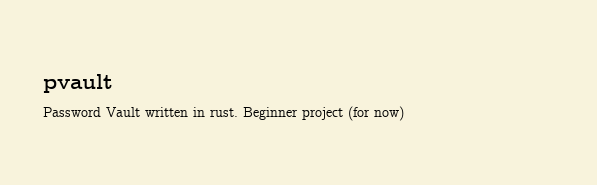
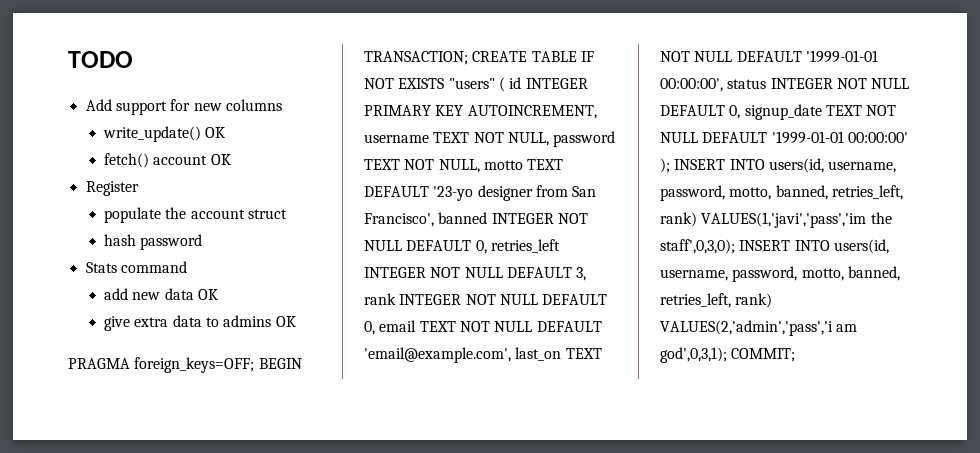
[43,74,113,93] [43,106,404,121] pvault // Password Vault written in rust. Beginner project (for now) -> [68,51,133,68] [85,99,282,115] [102,126,226,142] [103,153,231,168] [85,181,139,196] [103,207,287,223] [103,234,203,250] [85,261,187,273] [103,288,218,300] [103,315,296,331] [68,357,302,373] [364,51,594,65] [364,77,588,92] [364,105,597,119] [364,131,616,147] [364,159,564,173] [364,185,597,201] [364,212,588,227] [364,239,560,254] [364,267,587,281] [364,293,608,305] [364,320,602,335] [364,347,602,363] [660,50,878,63] [660,78,910,92] [660,104,897,120] [660,131,908,144] [660,158,897,173] [660,185,903,201] [660,212,892,228] [660,239,889,254] [660,266,900,282] [660,293,773,308] [660,320,858,336] [660,347,796,363] TODO // Add support for new columns // write_update() OK // fetch() account OK // Register // populate the account struct // hash password // Stats command // add new data OK // give extra data to admins OK // PRAGMA foreign_keys=OFF; BEGIN TRANSACTION; CREATE TABLE IF NOT EXISTS "users" ( id INTEGER PRIMARY KEY AUTOINCREMENT, username TEXT NOT NULL, password TEXT NOT NULL, motto TEXT DEFAULT '23-yo designer from San Francisco', banned INTEGER NOT NULL DEFAULT 0, retries_left INTEGER NOT NULL DEFAULT 3, rank INTEGER NOT NULL DEFAULT 0, email TEXT NOT NULL DEFAULT 'email@example.com', last_on TEXT NOT NULL DEFAULT '1999-01-01 00:00:00', status INTEGER NOT NULL DEFAULT 0, signup_date TEXT NOT NULL DEFAULT '1999-01-01 00:00:00' ); INSERT INTO users(id, username, password, motto, banned, retries_left, rank) VALUES(1,'javi','pass','im the staff',0,3,0); INSERT INTO users(id, username, password, motto, banned, retries_left, rank) VALUES(2,'admin','pass','i am god',0,3,1); COMMIT;

